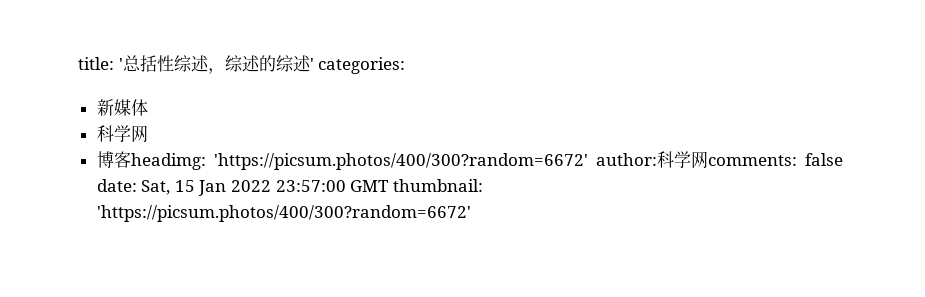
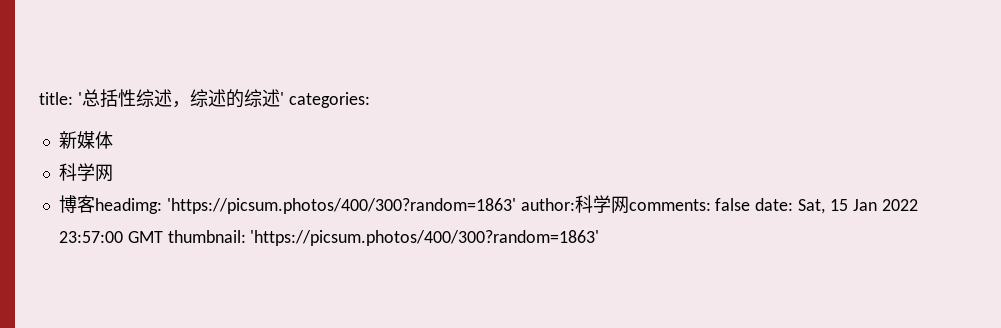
[213,153,588,170] 'https://picsum.photos/400/300?random=6672' -> [166,198,516,214] 'https://picsum.photos/400/300?random=1863'
[96,205,471,222] 'https://picsum.photos/400/300?random=6672' -> [250,230,600,246] 'https://picsum.photos/400/300?random=1863'

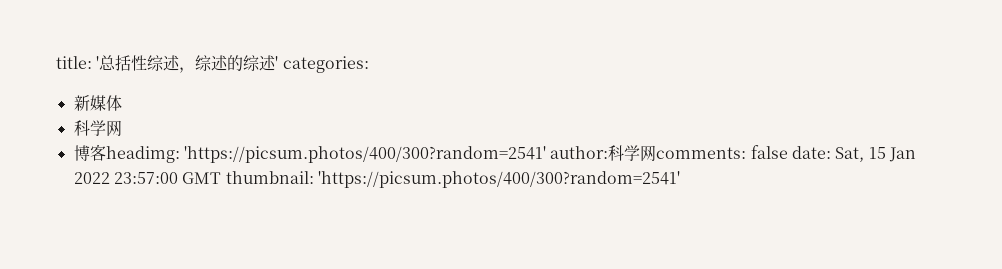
[166,198,516,214] 'https://picsum.photos/400/300?random=1863' -> [183,146,546,163] 'https://picsum.photos/400/300?random=2541'
[250,230,600,246] 'https://picsum.photos/400/300?random=1863' -> [317,171,680,188] 'https://picsum.photos/400/300?random=2541'

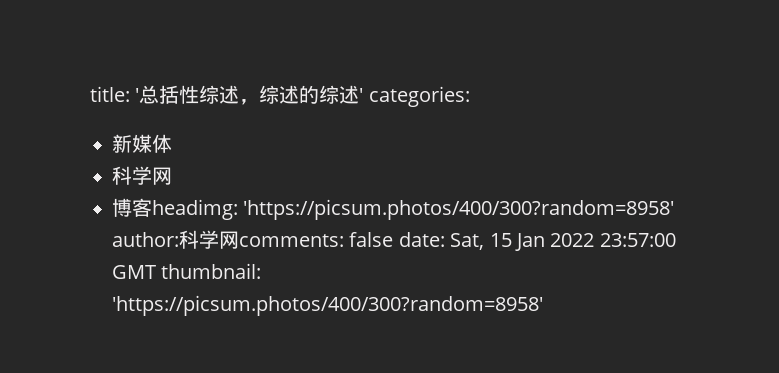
[183,146,546,163] 'https://picsum.photos/400/300?random=2541' -> [243,199,675,220] 'https://picsum.photos/400/300?random=8958'
[317,171,680,188] 'https://picsum.photos/400/300?random=2541' -> [112,295,543,316] 'https://picsum.photos/400/300?random=8958'

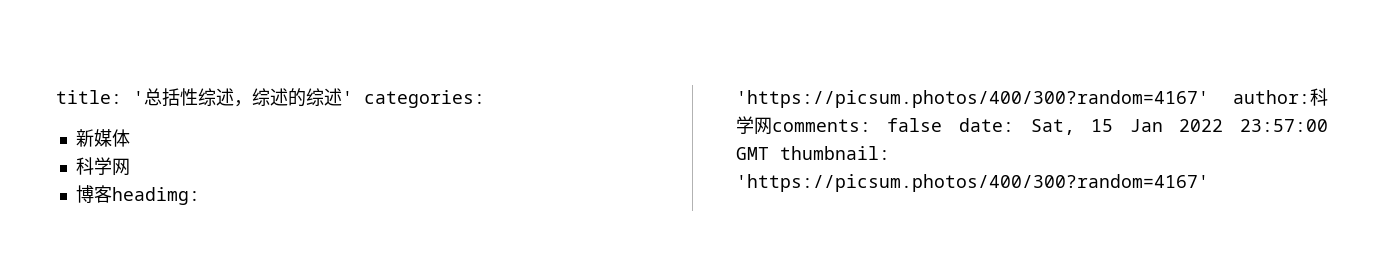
[243,199,675,220] 'https://picsum.photos/400/300?random=8958' -> [735,90,1209,108] 'https://picsum.photos/400/300?random=4167'
[112,295,543,316] 'https://picsum.photos/400/300?random=8958' -> [735,174,1209,192] 'https://picsum.photos/400/300?random=4167'

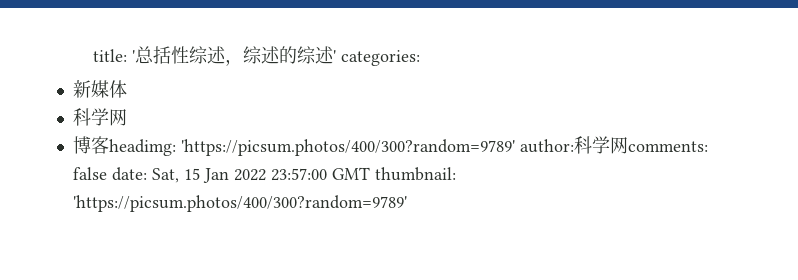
[735,90,1209,108] 'https://picsum.photos/400/300?random=4167' -> [180,139,515,156] 'https://picsum.photos/400/300?random=9789'
[735,174,1209,192] 'https://picsum.photos/400/300?random=4167' -> [72,195,407,212] 'https://picsum.photos/400/300?random=9789'

